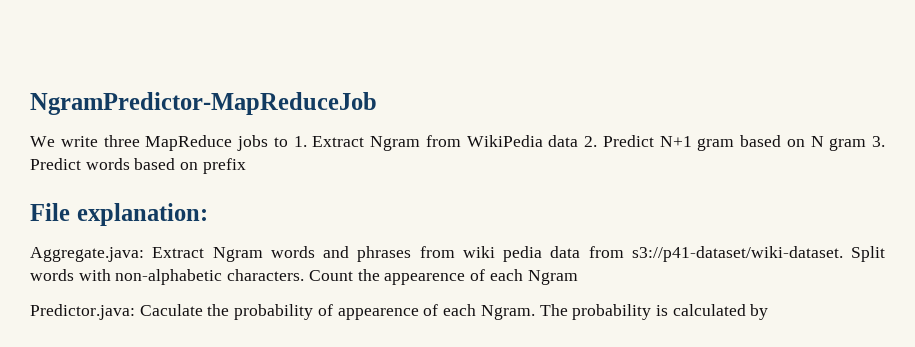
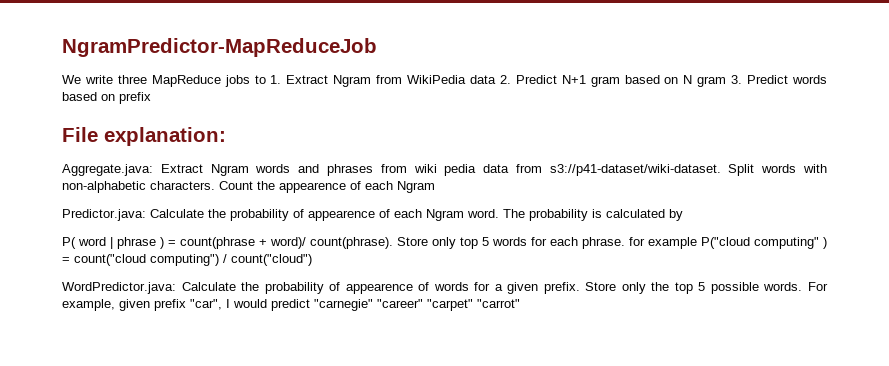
[139,304,203,316] Caculate -> [150,209,204,218] Calculate
[480,305,535,320] Ngram. -> [426,209,499,221] Ngram word.
(769, 312) none -> [62,237,827,249] [62,254,312,266] [62,282,828,294] [62,299,520,311] // P( word | phrase ) = count(phrase + word)/ count(phrase). Store only top 5 words for each phrase. for example P("cloud computing" ) = count("cloud computing") / count("cloud") // WordPredictor.java: Calculate the probability of appearence of words for a given prefix. Store only the top 5 possible words. For example, given prefix "car", I would predict "carnegie" "career" "carpet" "carrot"

